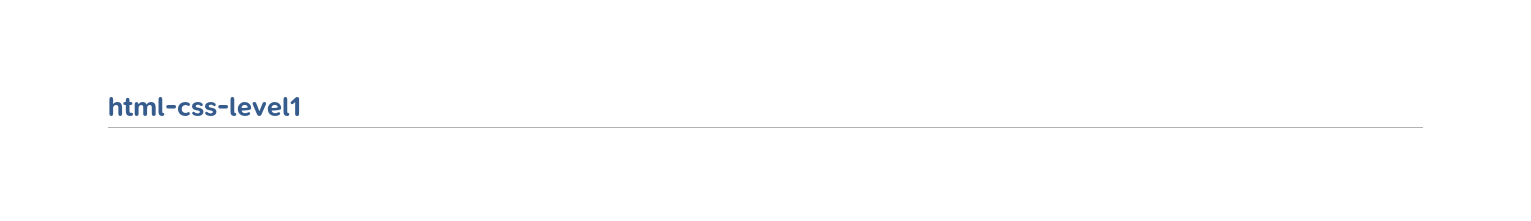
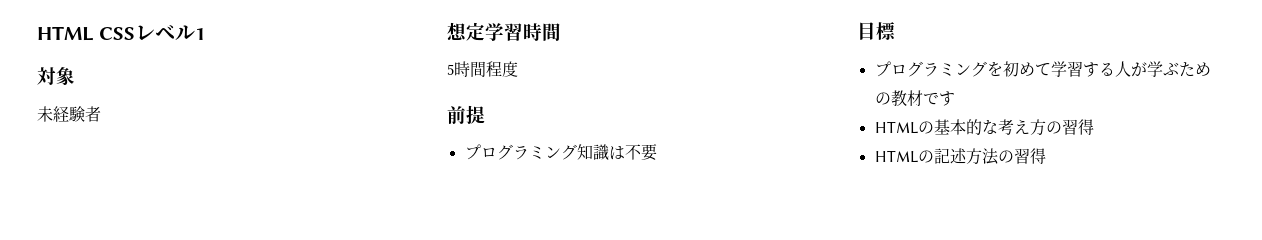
[108,97,301,117] html-css-level1 -> [37,25,206,41] [37,67,75,85] [37,106,101,122] [447,22,561,41] [447,61,518,77] [447,105,485,124] [464,144,657,161] [857,22,896,40] [874,61,1211,77] [874,90,955,107] [874,119,1094,136] [874,148,1046,165] HTML CSSレベル1 // 対象 // 未経験者 // 想定学習時間 // 5時間程度 // 前提 // プログラミング知識は不要 // 目標 // プログラミングを初めて学習する人が学ぶための教材です // HTMLの基本的な考え方の習得 // HTMLの記述方法の習得

